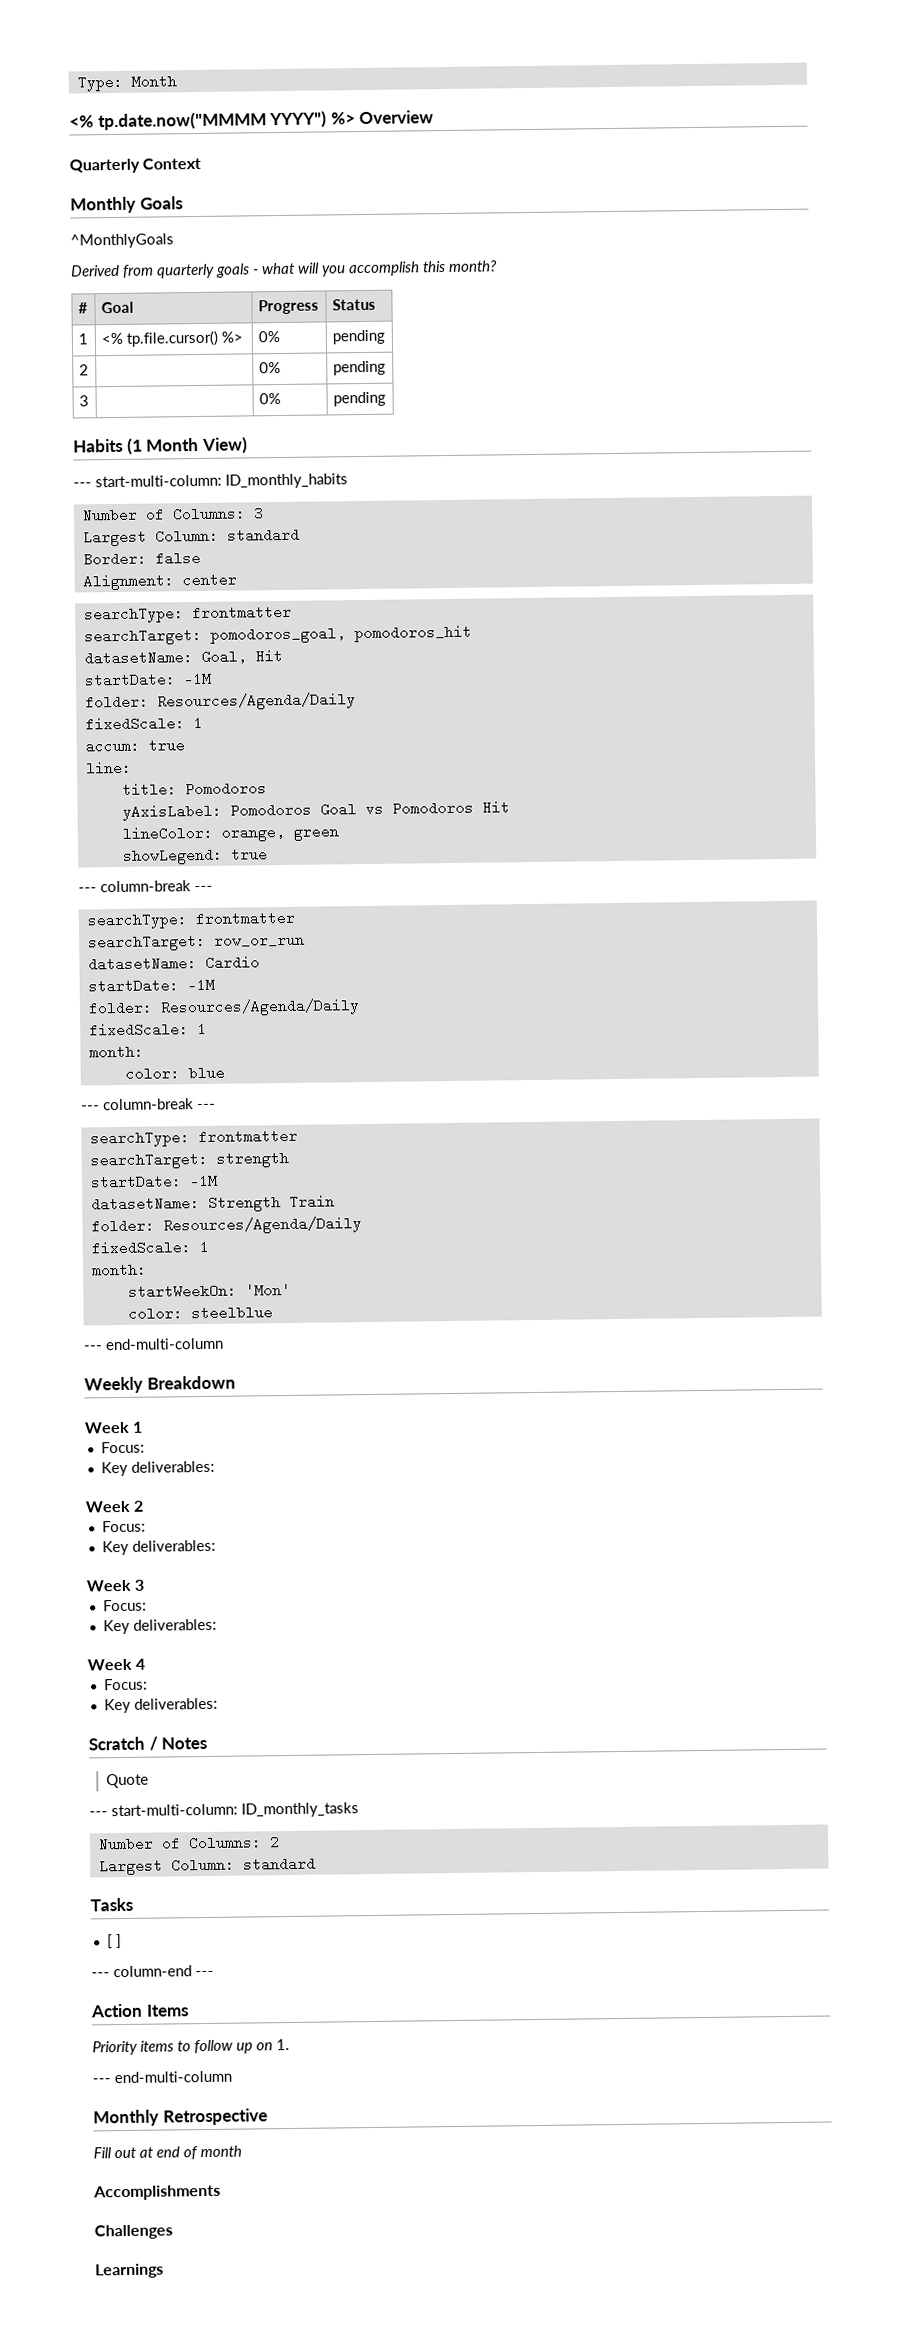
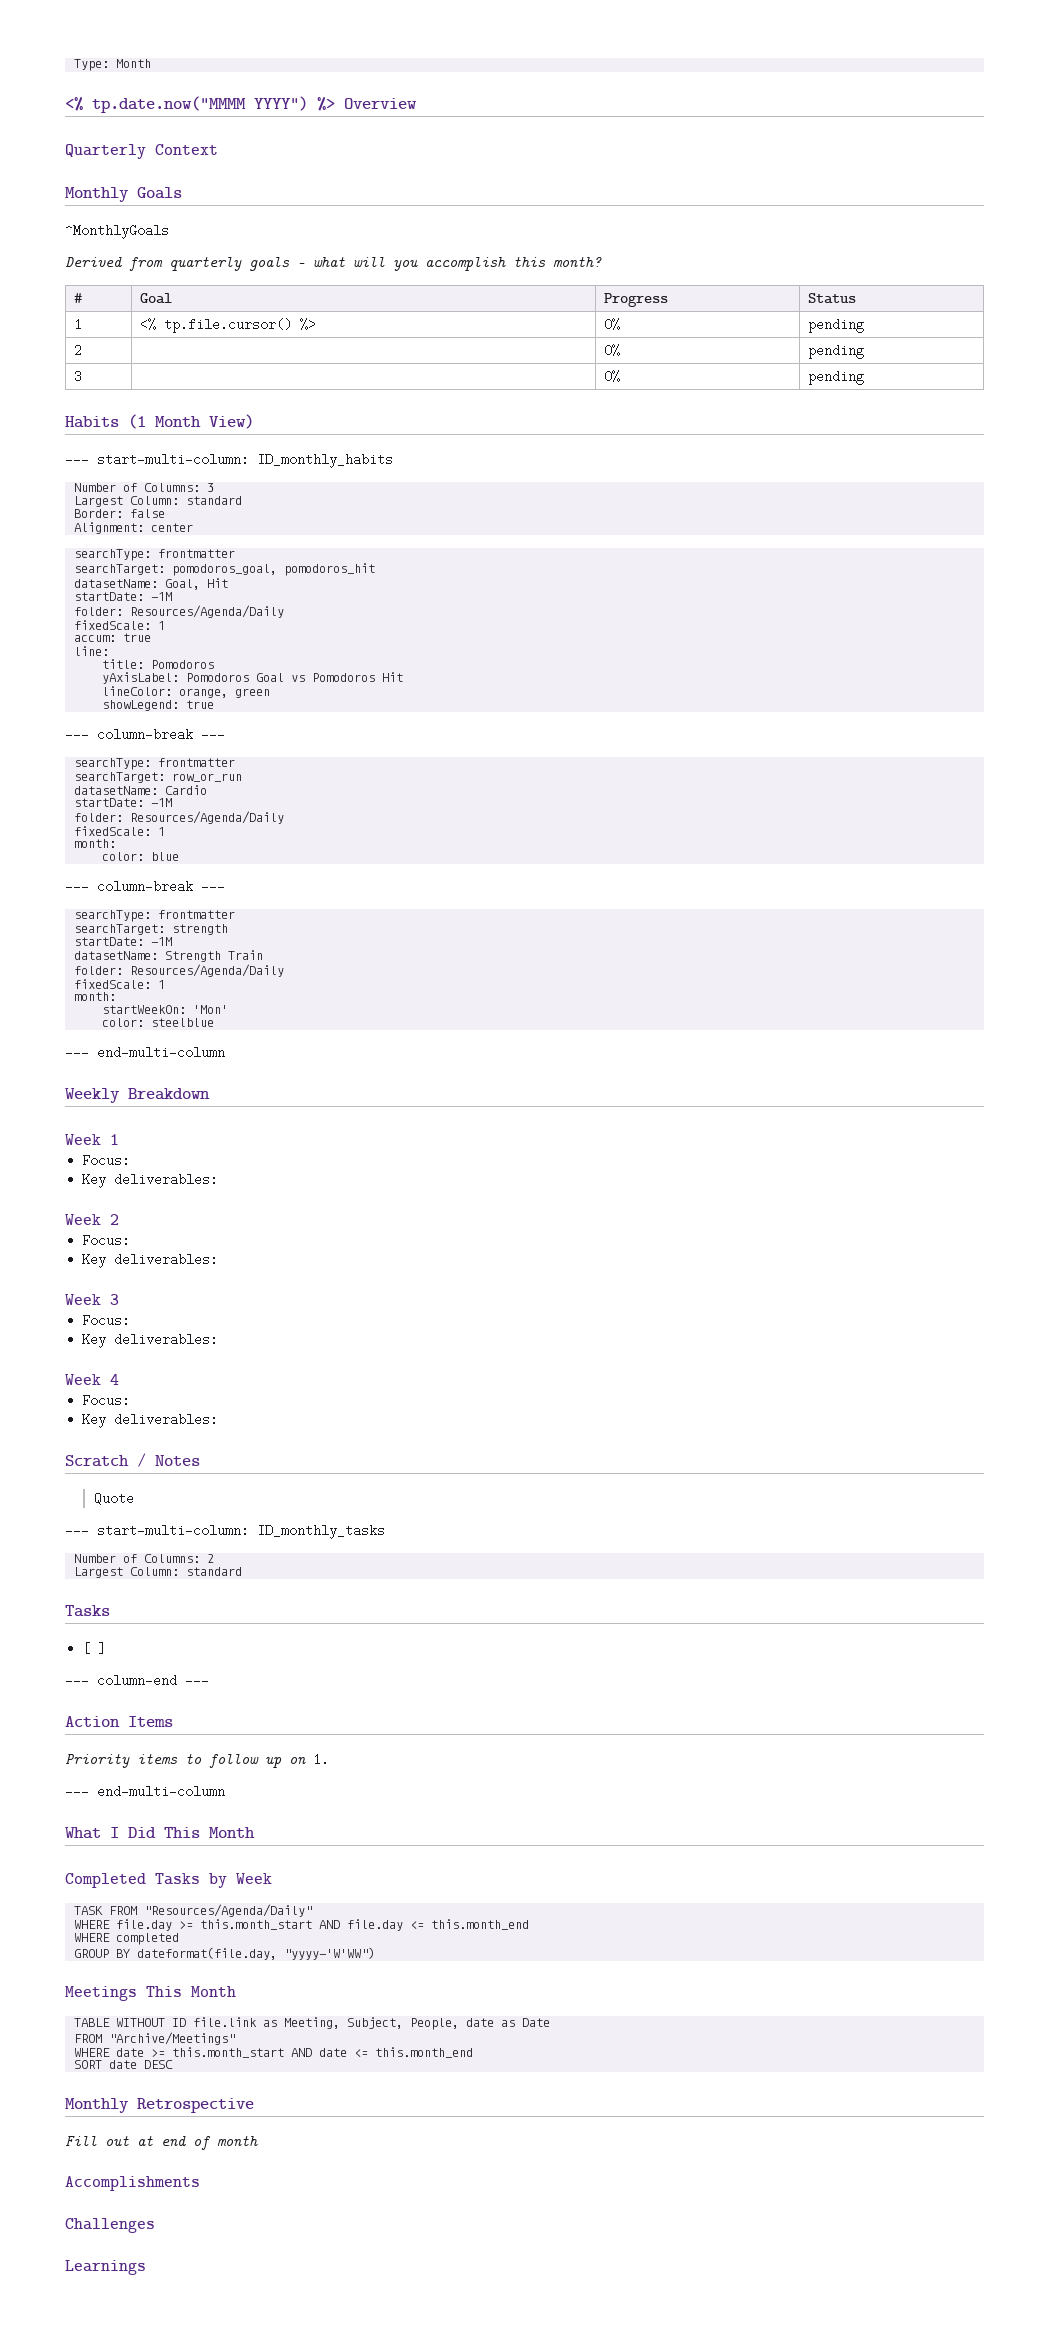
(232, 2077) none -> [65,1827,255,1839] [65,1873,272,1888] [74,1904,313,1917] [74,1919,530,1931] [74,1933,180,1945] [74,1947,376,1960] [65,1986,236,2001] [74,2017,551,2030] [74,2032,236,2045] [74,2047,474,2058] [74,2060,174,2069] // What I Did This Month // Completed Tasks by Week // TASK FROM "Resources/Agenda/Daily" // WHERE file.day >= this.month_start AND file.day <= this.month_end // WHERE completed // GROUP BY dateformat(file.day, "yyyy-'W'WW") // Meetings This Month // TABLE WITHOUT ID file.link as Meeting, Subject, People, date as Date // FROM "Archive/Meetings" // WHERE date >= this.month_start AND date <= this.month_end // SORT date DESC

